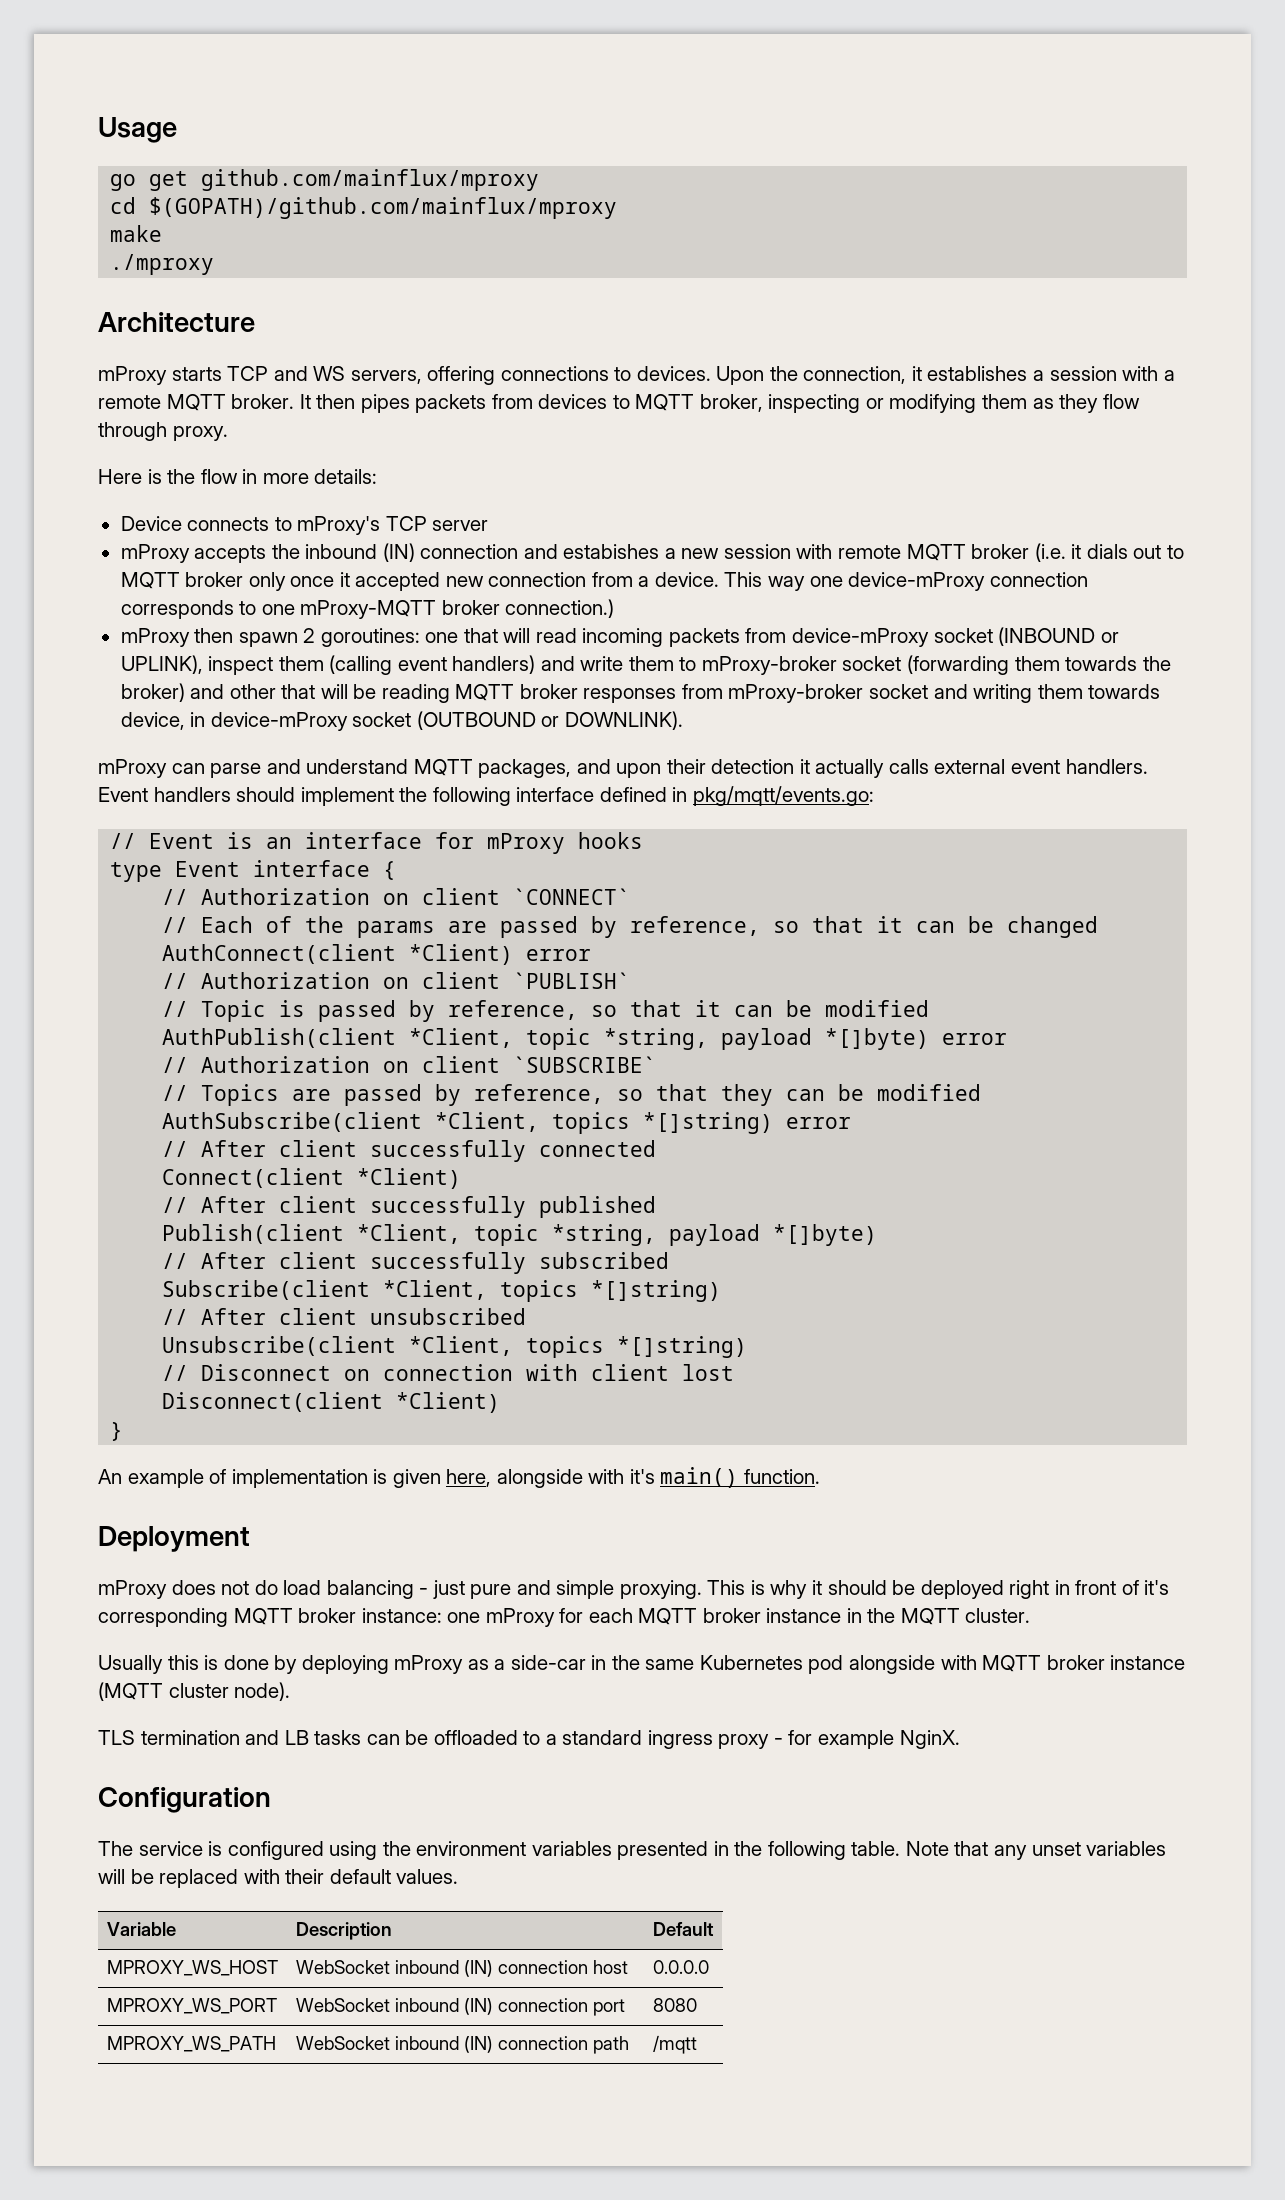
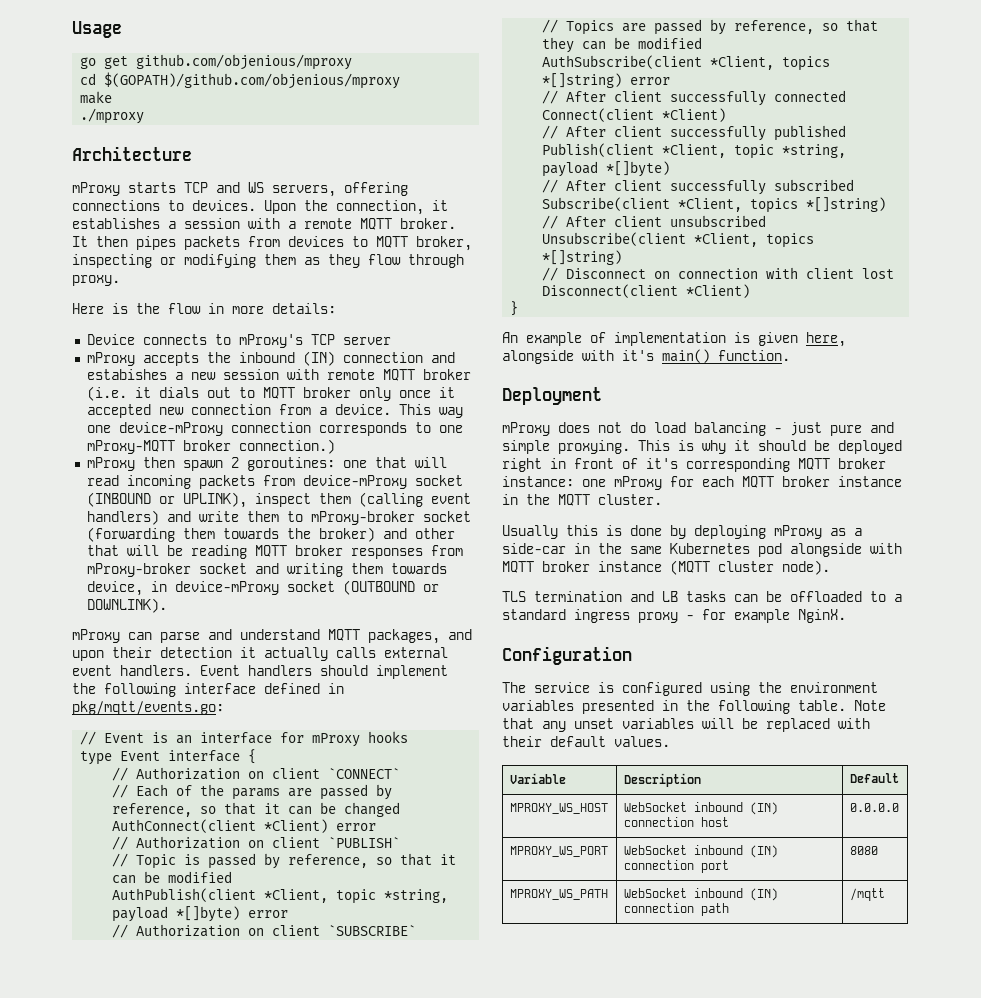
[201,169,540,191] github.com/mainflux/mproxy -> [136,54,353,70] github.com/objenious/mproxy
[149,197,618,219] $(GOPATH)/github.com/mainflux/mproxy -> [104,72,401,89] $(GOPATH)/github.com/objenious/mproxy

